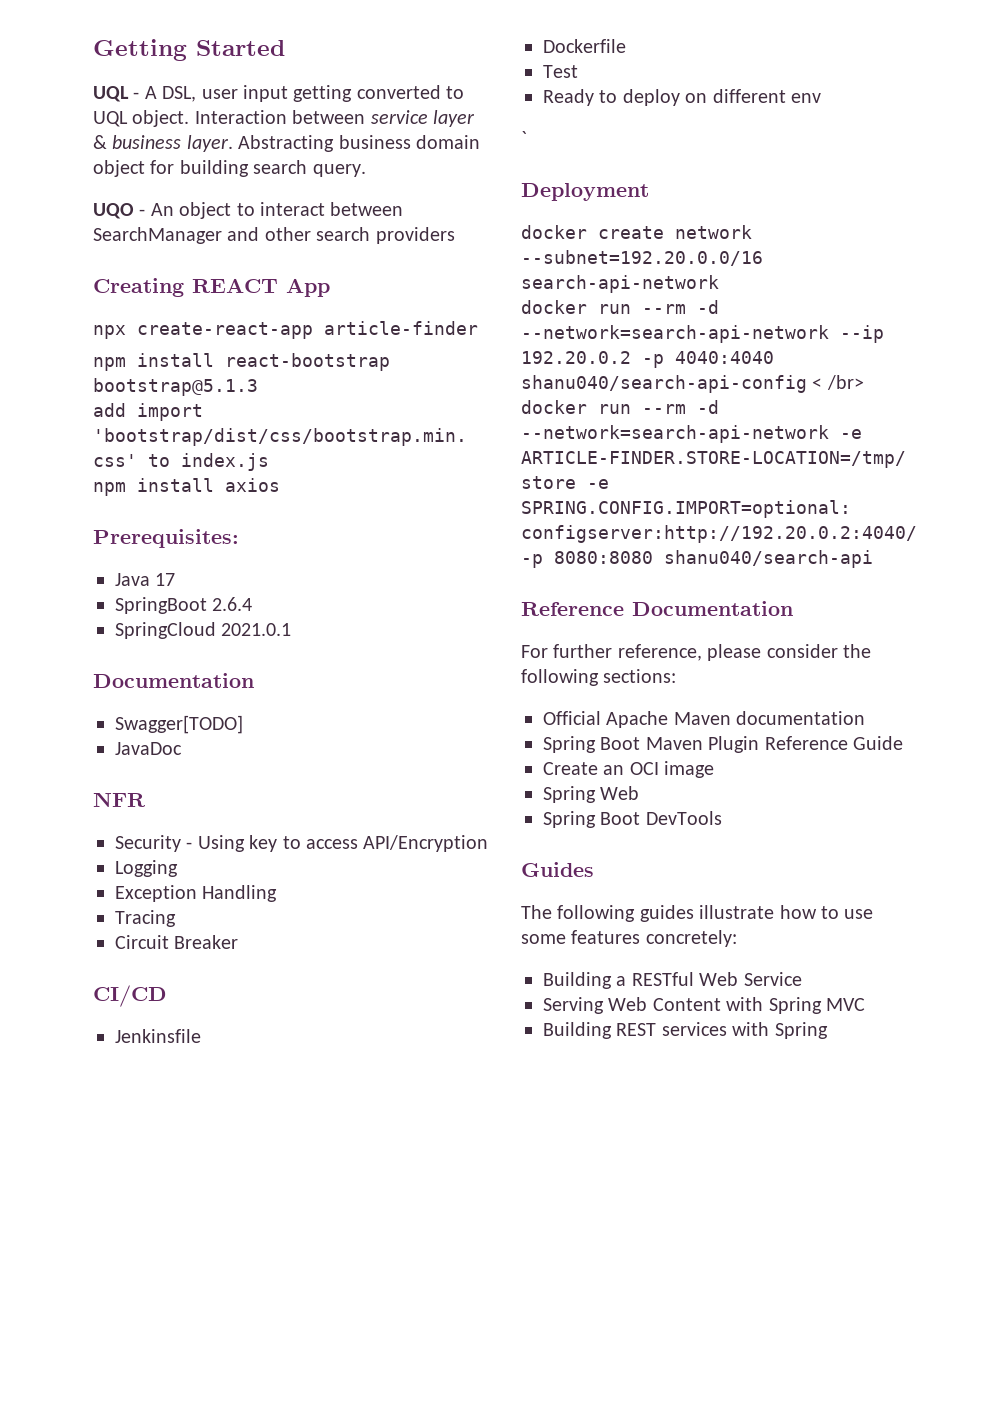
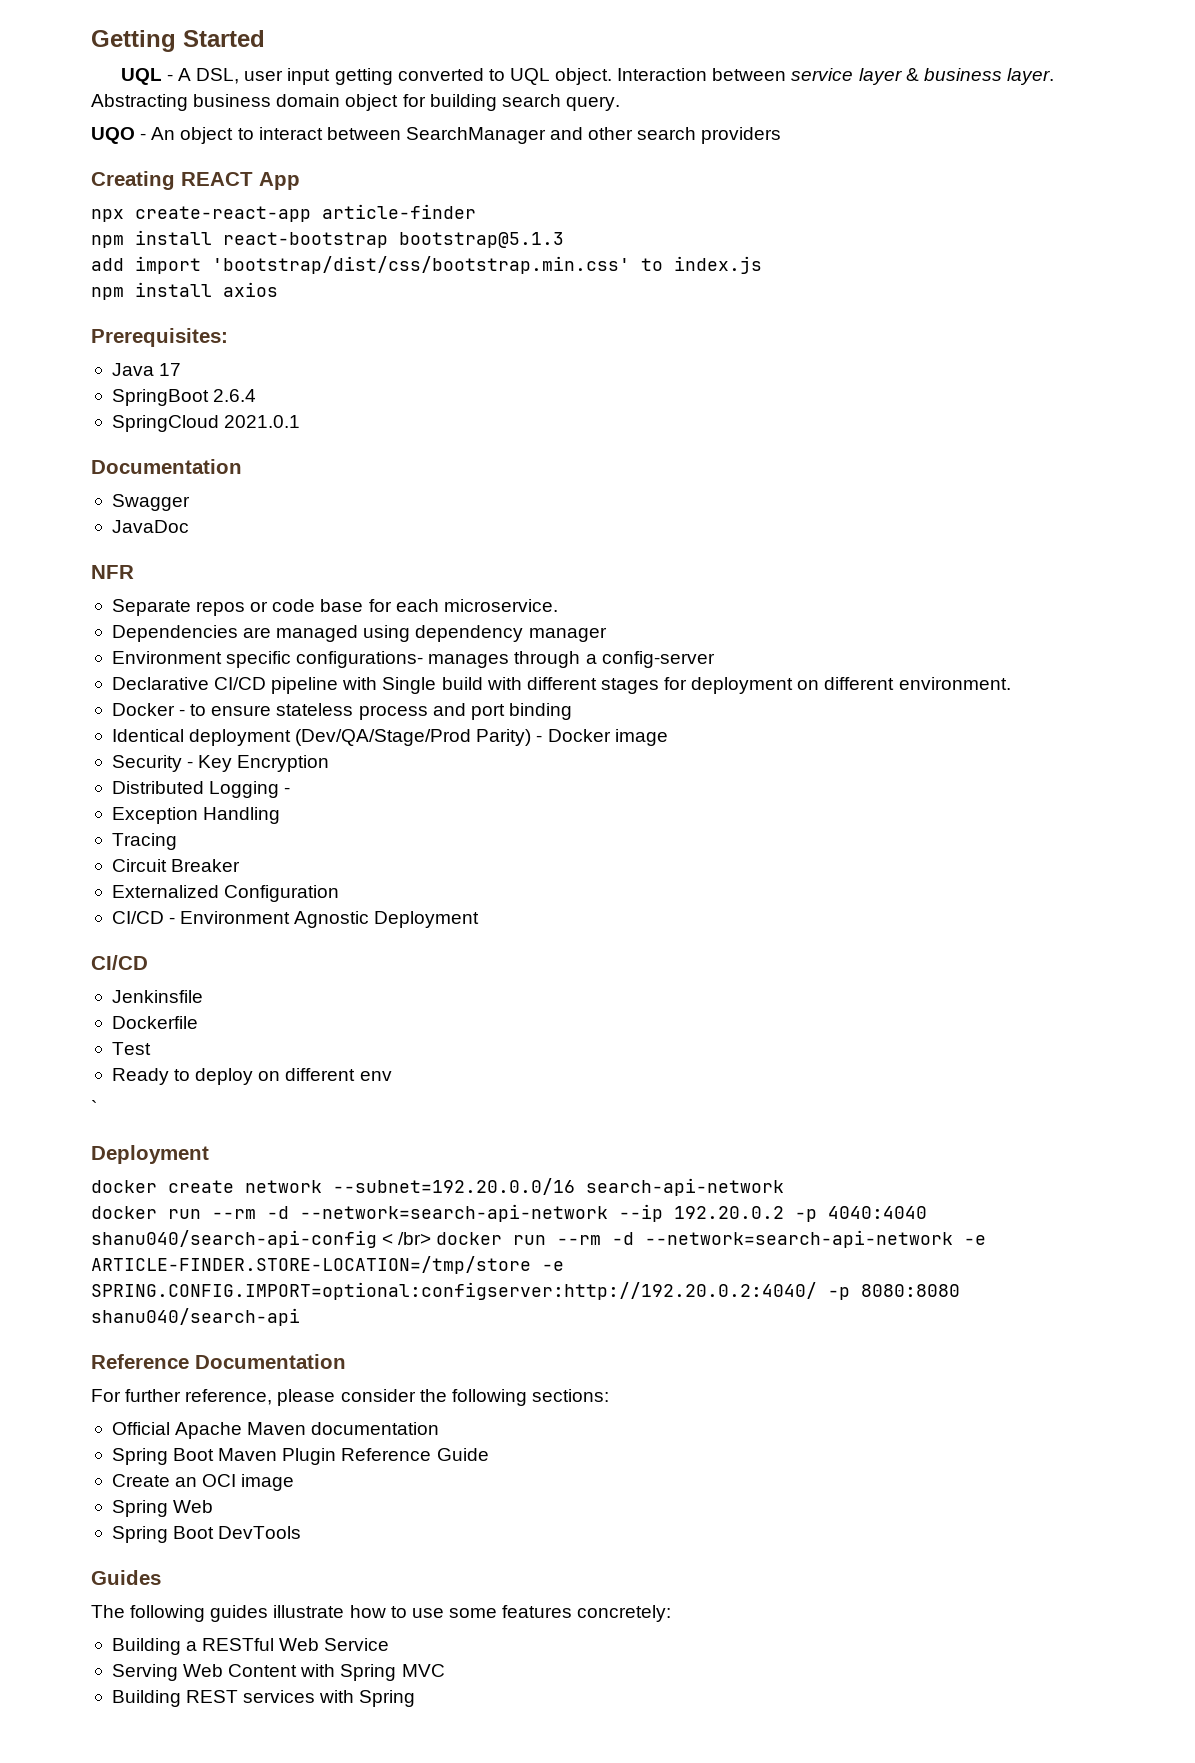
[115,715,243,734] Swagger[TODO] -> [111,494,190,511] Swagger
[115,835,489,852] Security - Using key to access API/Encryption // -> [111,599,558,616] [111,625,607,642] [111,651,715,668] [111,677,1011,694] [111,703,572,720] [111,729,668,746] [111,755,330,772] [111,781,204,794] Separate repos or code base for each microservice. // Dependencies are managed using dependency manager // Environment specific configurations- manages through a config-server // Declarative CI/CD pipeline with Single build with different stages for deployment on different environment. // Docker - to ensure stateless process and port binding // Identical deployment (Dev/QA/Stage/Prod Parity) - Docker image // Security - Key Encryption // Distributed
(178, 868) none -> [284,787,291,794] -
(239, 942) none -> [111,885,340,902] [111,911,480,928] // Externalized Configuration // CI/CD - Environment Agnostic Deployment

